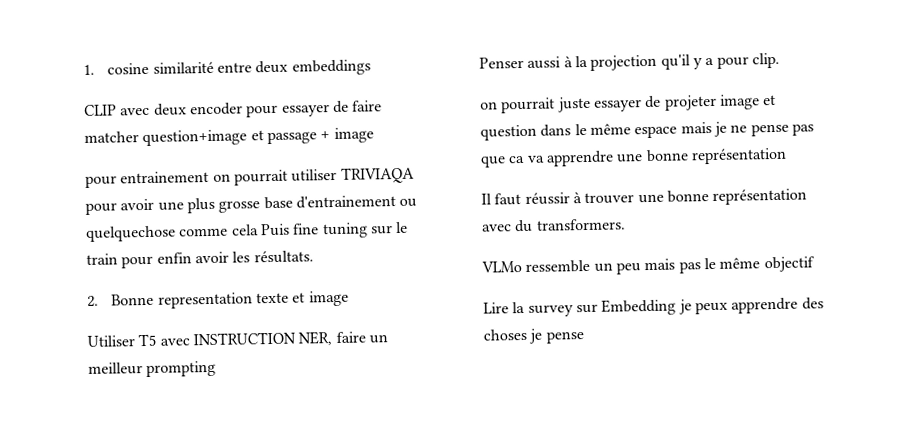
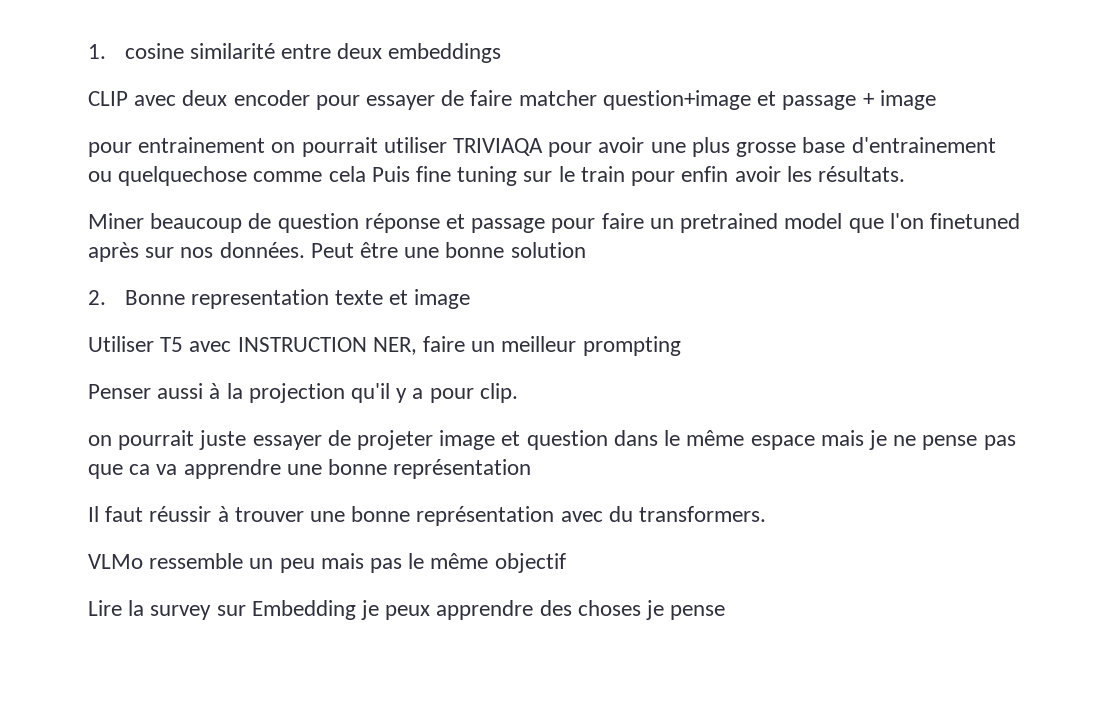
(314, 257) none -> [88,213,1020,233] [88,242,586,262] // Miner beaucoup de question réponse et passage pour faire un pretrained model que l'on finetuned après sur nos données. Peut être une bonne solution

